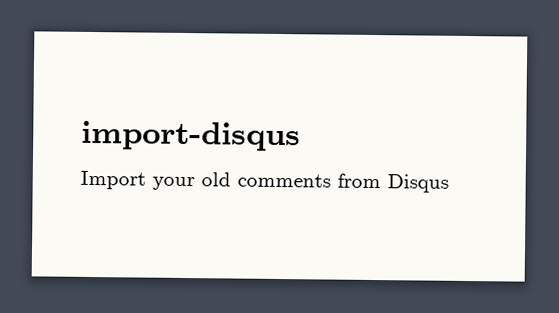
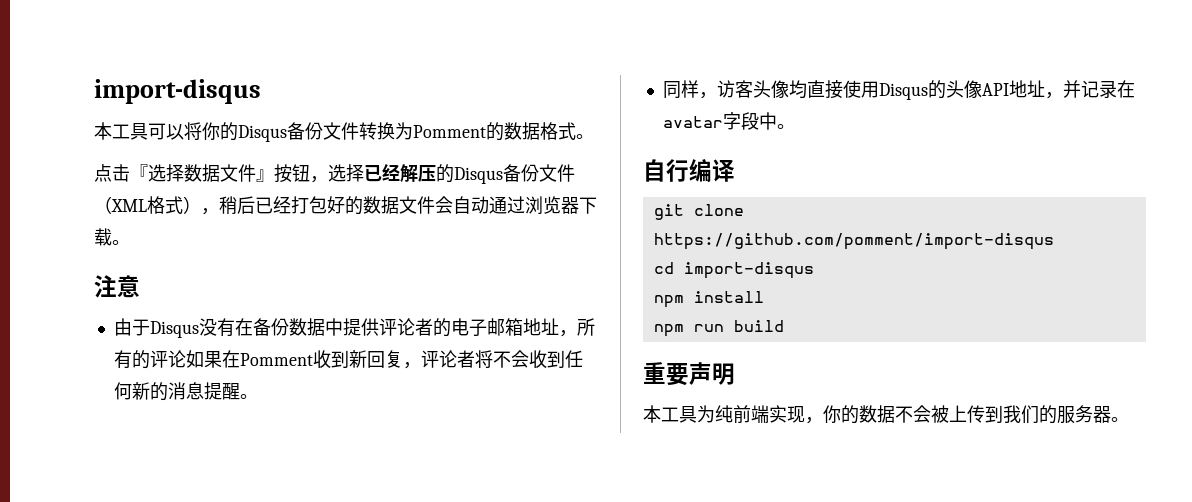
[81,120,301,152] [80,170,449,193] import-disqus // Import your old comments from Disqus -> [94,79,261,104] [94,122,594,142] [94,164,575,184] [94,196,597,215] [94,228,130,246] [94,275,140,298] [113,318,595,338] [113,350,583,369] [113,382,258,401] [662,80,1135,100] [662,112,795,130] [643,159,735,182] [653,204,744,220] [653,233,1054,250] [653,262,814,279] [653,291,764,308] [653,320,784,337] [643,362,735,386] [643,405,1129,424] import-disqus // 本工具可以将你的Disqus备份文件转换为Pomment的数据格式。 // 点击『选择数据文件』按钮，选择已经解压的Disqus备份文件（XML格式），稍后已经打包好的数据文件会自动通过浏览器下载。 // 注意 // 由于Disqus没有在备份数据中提供评论者的电子邮箱地址，所有的评论如果在Pomment收到新回复，评论者将不会收到任何新的消息提醒。 // 同样，访客头像均直接使用Disqus的头像API地址，并记录在avatar字段中。 // 自行编译 // git clone https://github.com/pomment/import-disqus // cd import-disqus // npm install // npm run build // 重要声明 // 本工具为纯前端实现，你的数据不会被上传到我们的服务器。

